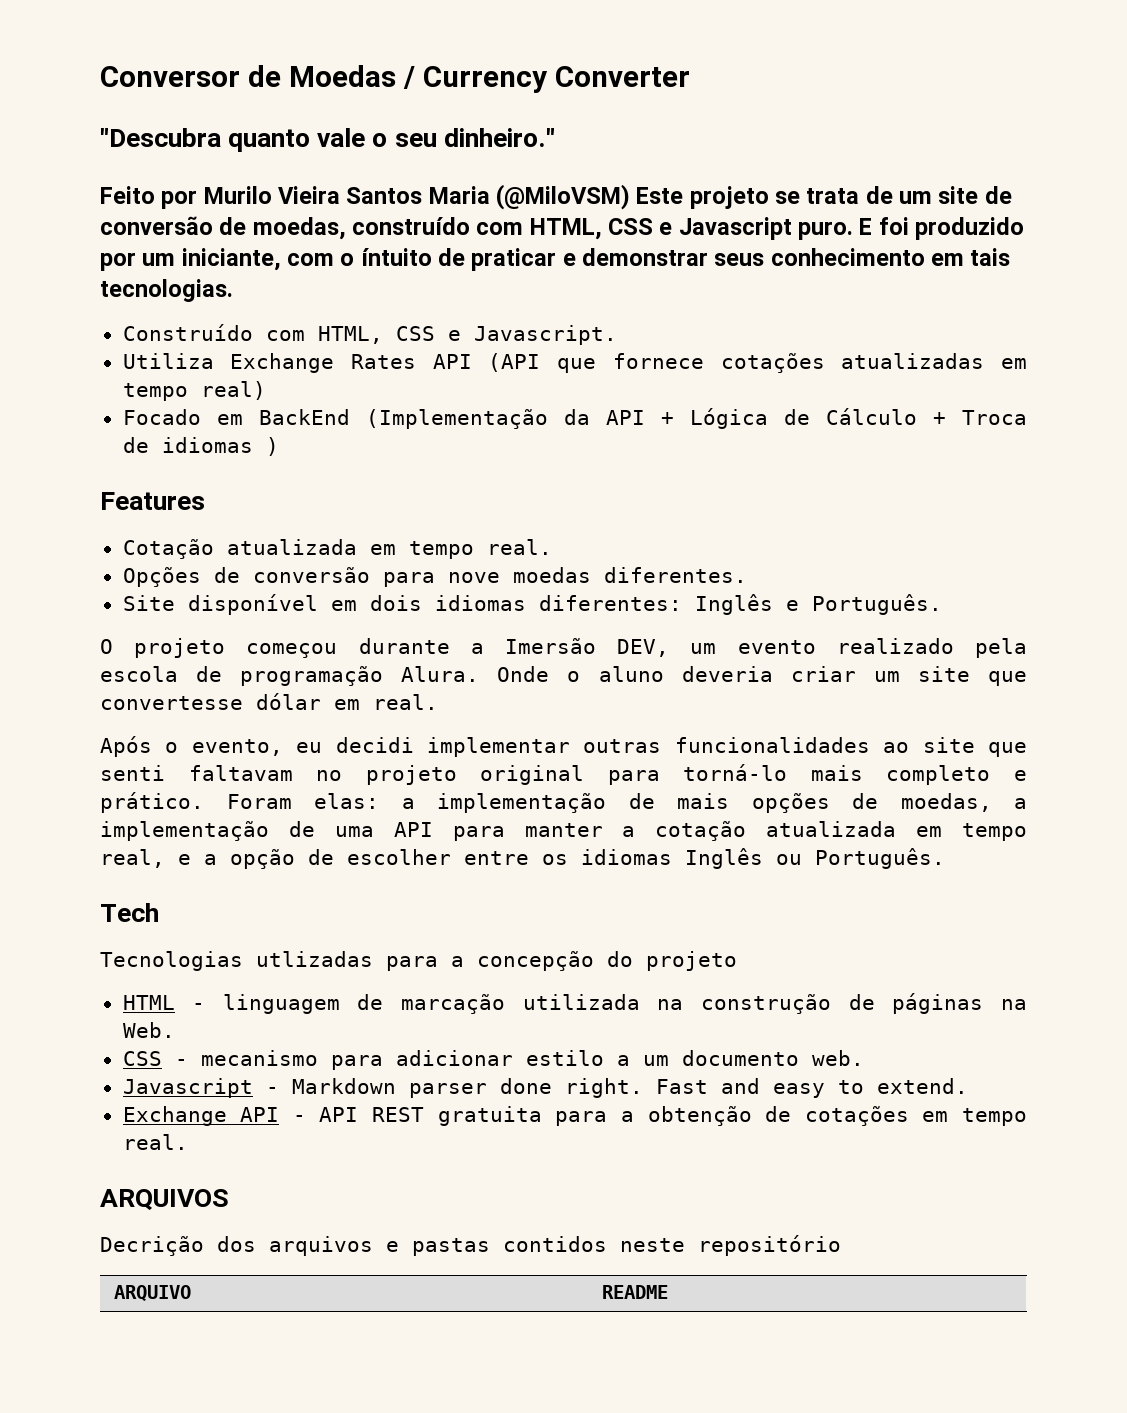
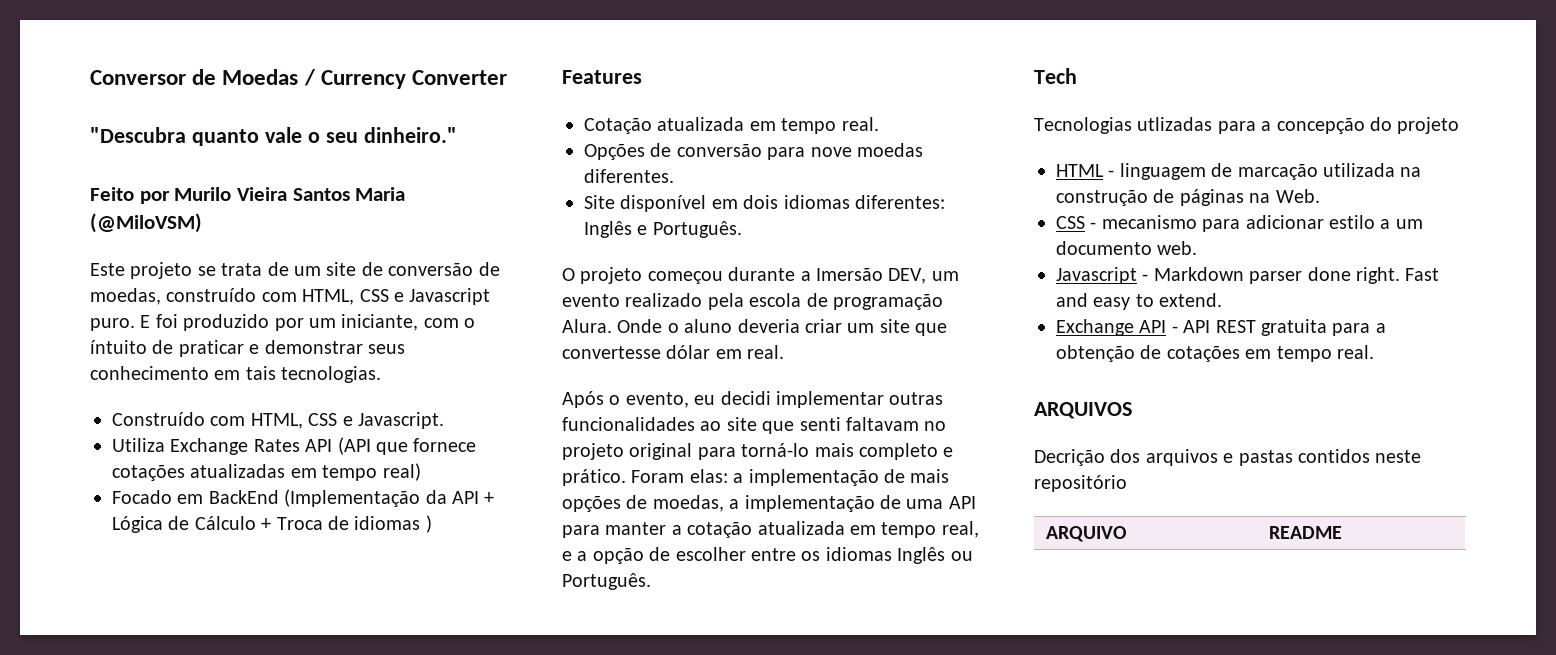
(631, 197) none -> (202, 223) //

